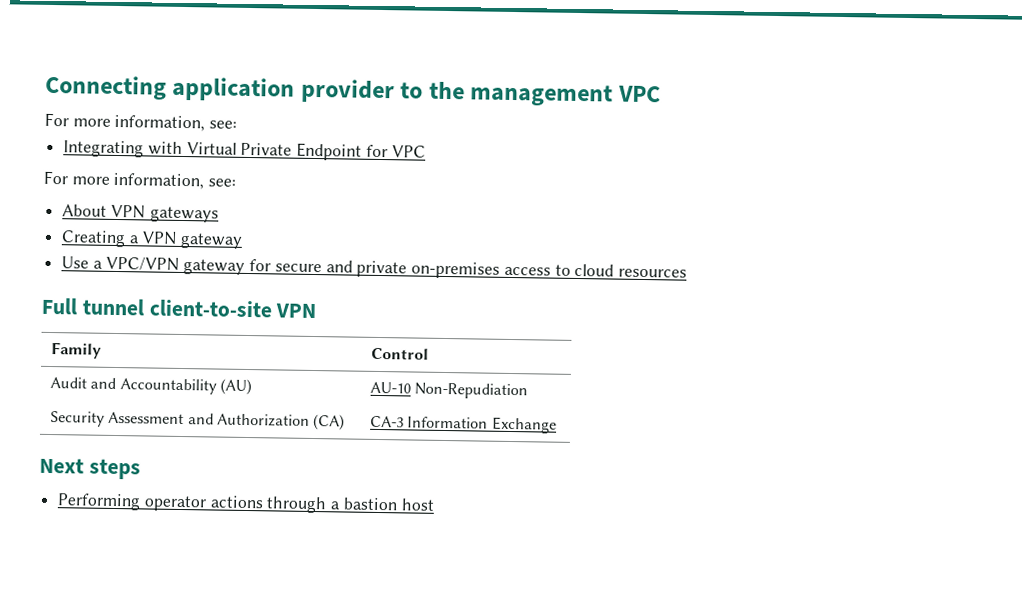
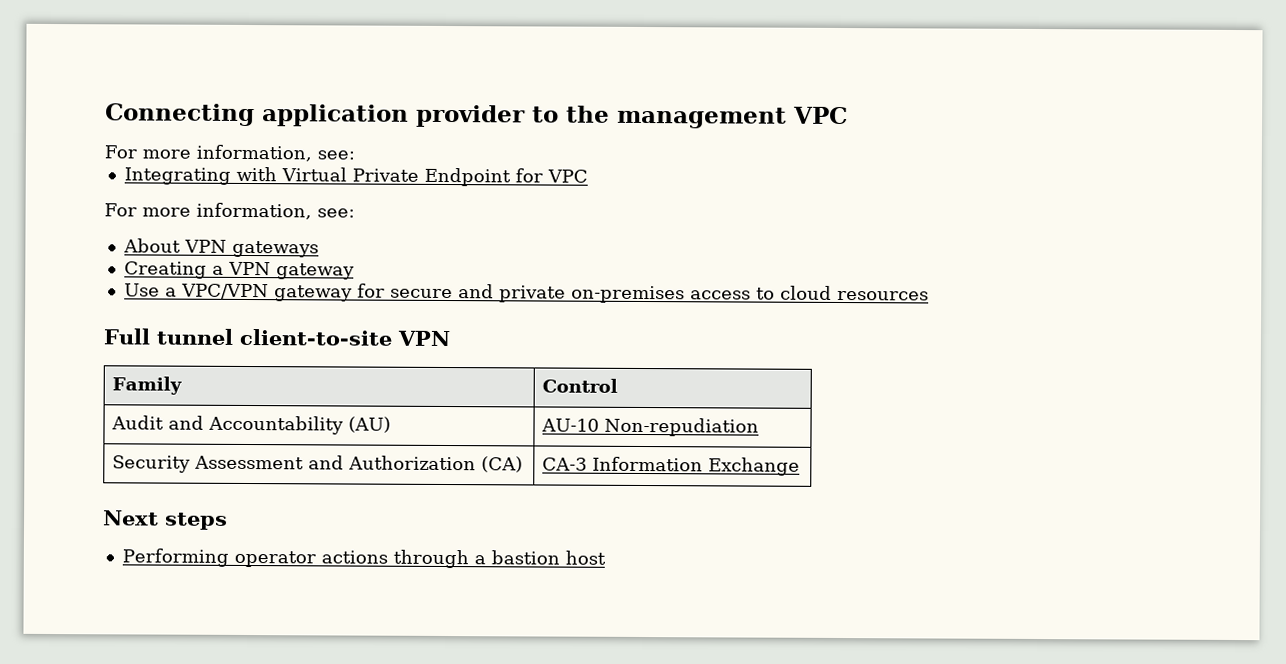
[414,382,529,400] Non-Repudiation -> [604,417,760,437] Non-repudiation

